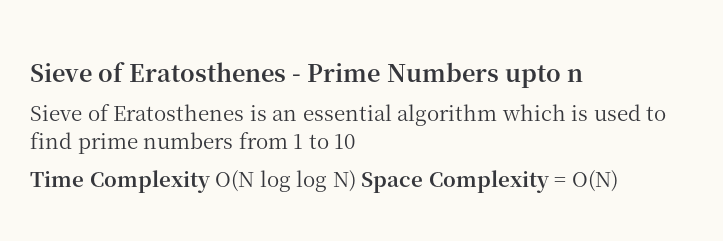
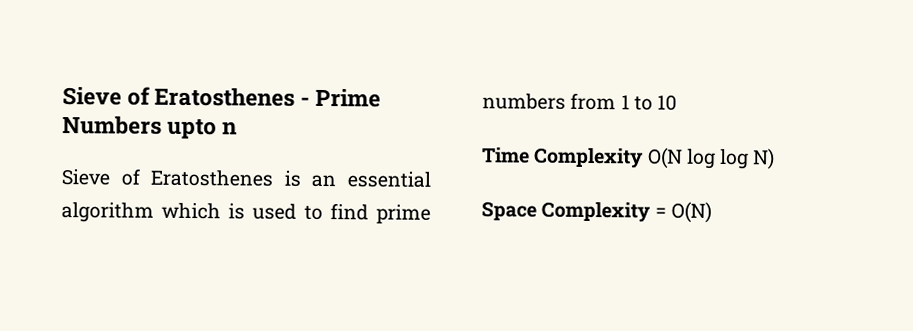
(356, 181) none -> (776, 159) //

